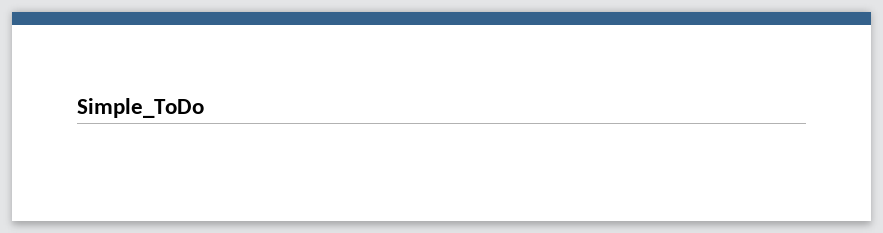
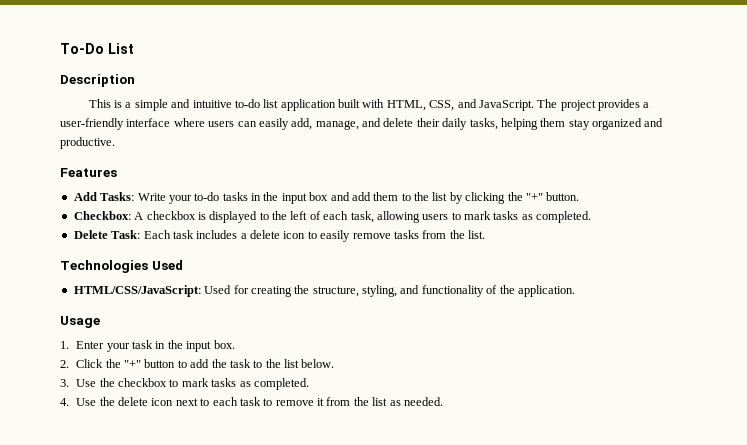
[77,98,204,118] Simple_ToDo -> [60,43,134,54] [60,74,135,87] [88,99,650,111] [60,118,664,130] [60,137,115,149] [60,168,117,177] [73,192,580,204] [73,211,592,223] [73,230,485,242] [60,260,183,273] [73,285,575,297] [60,316,100,328] [60,340,235,352] [60,359,335,368] [60,378,309,390] [60,397,443,406] To-Do List // Description // This is a simple and intuitive to-do list application built with HTML, CSS, and JavaScript. The project provides a user-friendly interface where users can easily add, manage, and delete their daily tasks, helping them stay organized and productive. // Features // Add Tasks: Write your to-do tasks in the input box and add them to the list by clicking the "+" button. // Checkbox: A checkbox is displayed to the left of each task, allowing users to mark tasks as completed. // Delete Task: Each task includes a delete icon to easily remove tasks from the list. // Technologies Used // HTML/CSS/JavaScript: Used for creating the structure, styling, and functionality of the application. // Usage // 1. Enter your task in the input box. // 2. Click the "+" button to add the task to the list below. // 3. Use the checkbox to mark tasks as completed. // 4. Use the delete icon next to each task to remove it from the list as needed.

